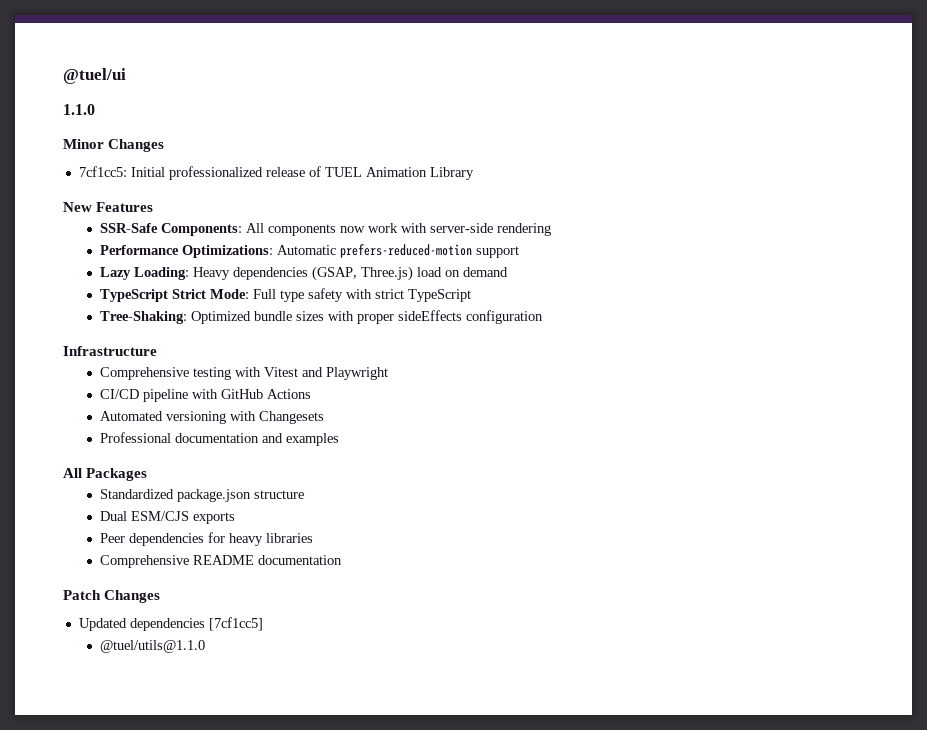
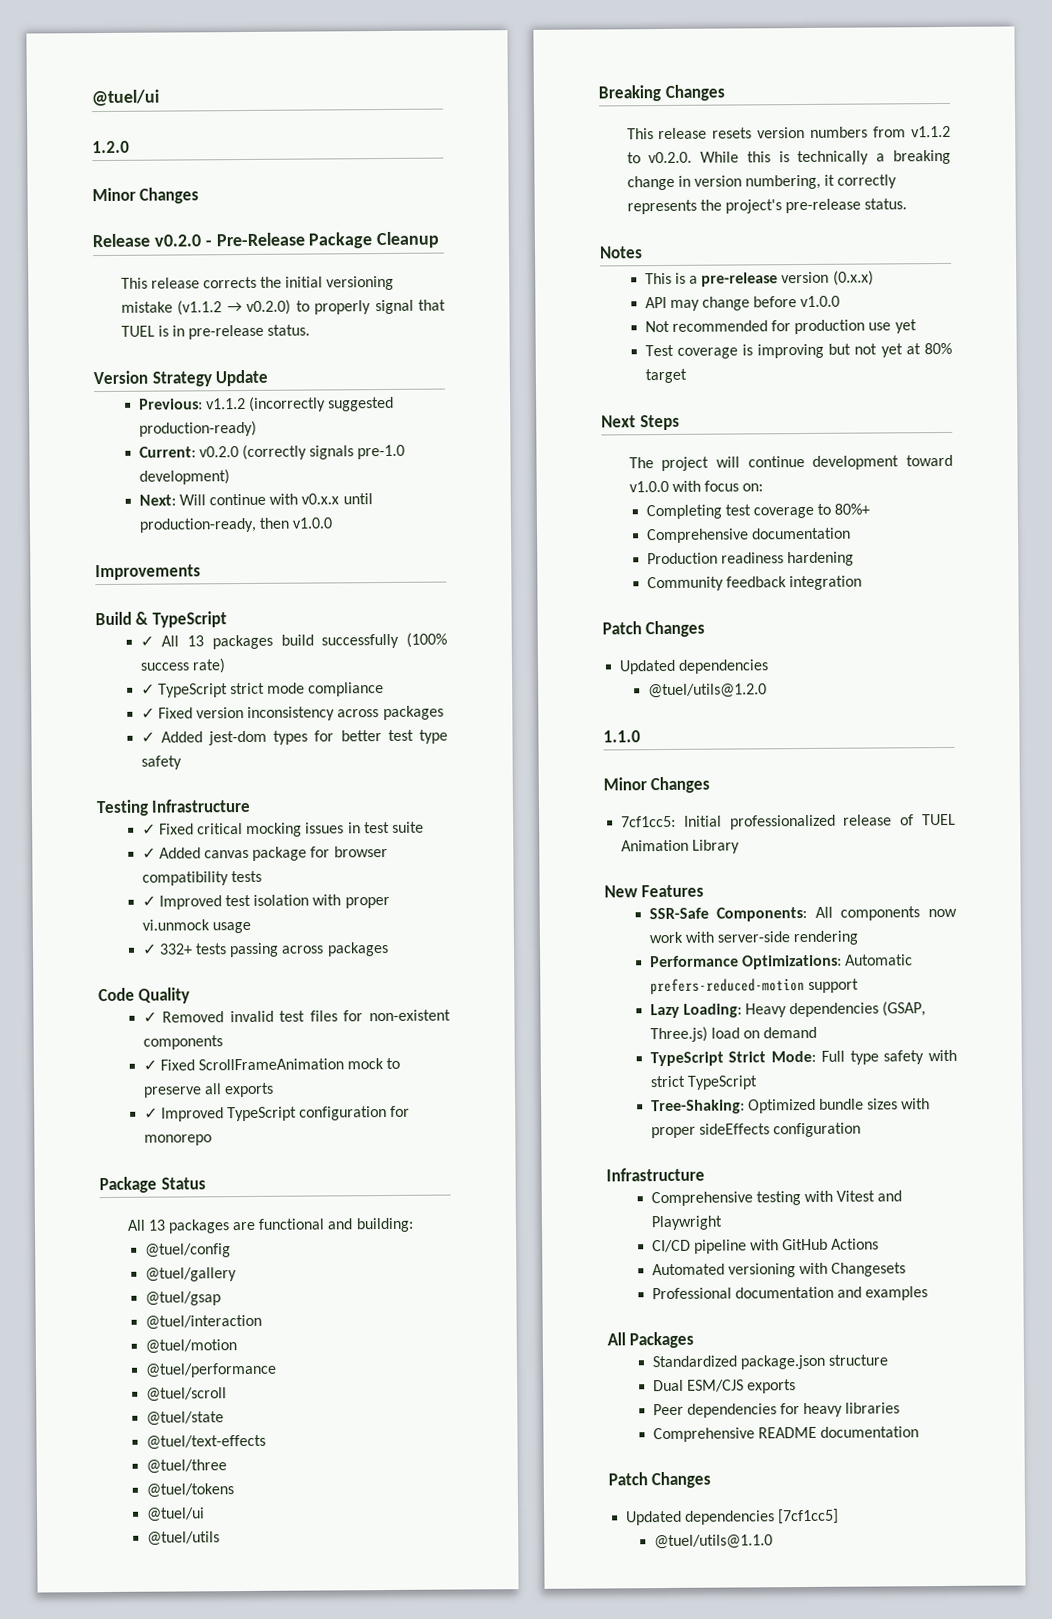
[63,68,126,84] @tuel/ui -> [91,89,159,107] [92,140,130,154] [92,187,200,204] [92,231,440,249] [120,275,395,291] [120,299,447,316] [120,324,311,340] [93,369,269,387] [138,396,395,412] [138,420,257,437] [138,444,406,461] [138,469,230,485] [138,493,373,506] [138,517,332,533] [95,564,201,581] [95,611,227,628] [139,632,447,650] [139,658,226,674] [140,682,385,698] [140,705,444,721] [140,729,448,746] [140,755,182,770] [96,798,252,817] [141,821,424,838] [141,845,388,861] [141,870,262,886] [141,894,390,910] [141,919,251,934] [141,941,389,958] [98,987,191,1004] [142,1009,451,1023] [142,1035,223,1050] [142,1057,401,1071] [142,1082,274,1098] [143,1105,411,1122] [143,1134,212,1146] [99,1176,206,1194] [126,1217,414,1234] [144,1243,231,1258] [144,1267,237,1282] [144,1291,221,1306] [144,1314,262,1330] [144,1339,237,1354] [144,1362,277,1378] [145,1387,227,1402] [145,1411,224,1426] [145,1434,266,1450] [145,1459,227,1474] [145,1483,234,1498] [145,1507,205,1522] [146,1531,220,1546] [598,84,725,102] [626,125,951,140] [626,149,951,166] [626,174,898,191] [626,198,908,215] [599,246,643,259] [644,270,874,287] [644,295,841,311] [644,319,917,335] [644,342,952,359] [644,368,687,384] [601,414,680,431] [628,454,953,472] [628,480,764,493] [645,503,871,520] [645,527,851,544] [646,551,854,567] [646,575,862,592] [602,620,706,638] [619,659,770,675] [647,683,767,699] @tuel/ui // 1.2.0 // Minor Changes // Release v0.2.0 - Pre-Release Package Cleanup // This release corrects the initial versioning mistake (v1.1.2 → v0.2.0) to properly signal that TUEL is in pre-release status. // Version Strategy Update // Previous: v1.1.2 (incorrectly suggested production-ready) // Current: v0.2.0 (correctly signals pre-1.0 development) // Next: Will continue with v0.x.x until production-ready, then v1.0.0 // Improvements // Build & TypeScript // ✓ All 13 packages build successfully (100% success rate) // ✓ TypeScript strict mode compliance // ✓ Fixed version inconsistency across packages // ✓ Added jest-dom types for better test type safety // Testing Infrastructure // ✓ Fixed critical mocking issues in test suite // ✓ Added canvas package for browser compatibility tests // ✓ Improved test isolation with proper vi.unmock usage // ✓ 332+ tests passing across packages // Code Quality // ✓ Removed invalid test files for non-existent components // ✓ Fixed ScrollFrameAnimation mock to preserve all exports // ✓ Improved TypeScript configuration for monorepo // Package Status // All 13 packages are functional and building: // @tuel/config // @tuel/gallery // @tuel/gsap // @tuel/interaction // @tuel/motion // @tuel/performance // @tuel/scroll // @tuel/state // @tuel/text-effects // @tuel/three // @tuel/tokens // @tuel/ui // @tuel/utils // Breaking Changes // This release resets version numbers from v1.1.2 to v0.2.0. While this is technically a breaking change in version numbering, it correctly represents the project's pre-release status. // Notes // This is a pre-release version (0.x.x) // API may change before v1.0.0 // Not recommended for production use yet // Test coverage is improving but not yet at 80% target // Next Steps // The project will continue development toward v1.0.0 with focus on: // Completing test coverage to 80%+ // Comprehensive documentation // Production readiness hardening // Community feedback integration // Patch Changes // Updated dependencies // @tuel/utils@1.2.0

